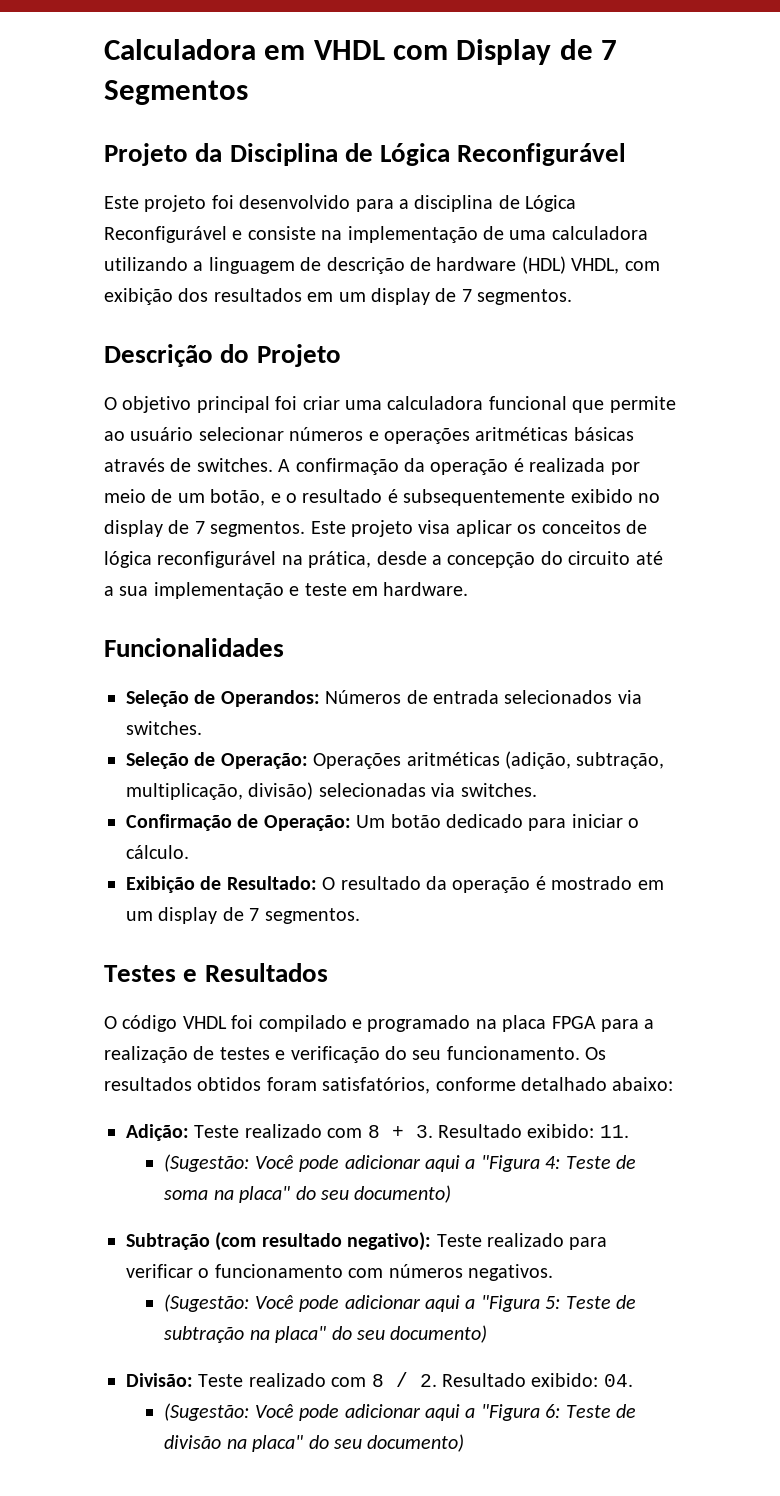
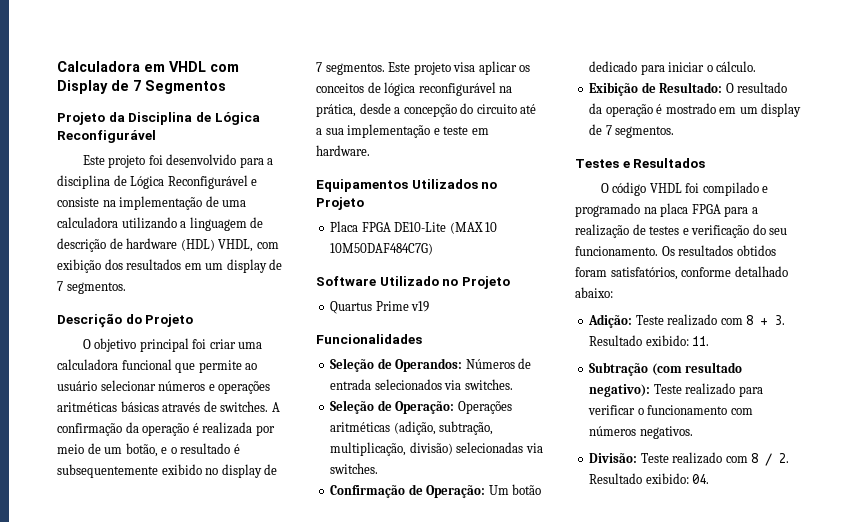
(469, 589) none -> [316,179,498,192] [316,197,364,210] [330,221,498,234] [330,243,434,255] [316,276,510,289] [330,301,430,314] // Equipamentos Utilizados no Projeto // Placa FPGA DE10-Lite (MAX 10 10M50DAF484C7G) // Software Utilizado no Projeto // Quartus Prime v19
[164,1154,636,1172] [164,1185,452,1203] // (Sugestão: Você pode adicionar aqui a "Figura 4: Teste de soma na placa" do seu documento) -> (710, 341) none
[164,1294,636,1312] [164,1325,488,1343] // (Sugestão: Você pode adicionar aqui a "Figura 5: Teste de subtração na placa" do seu documento) -> (693, 432) none
[164,1403,636,1421] [164,1434,465,1452] // (Sugestão: Você pode adicionar aqui a "Figura 6: Teste de divisão na placa" do seu documento) -> (710, 479) none

